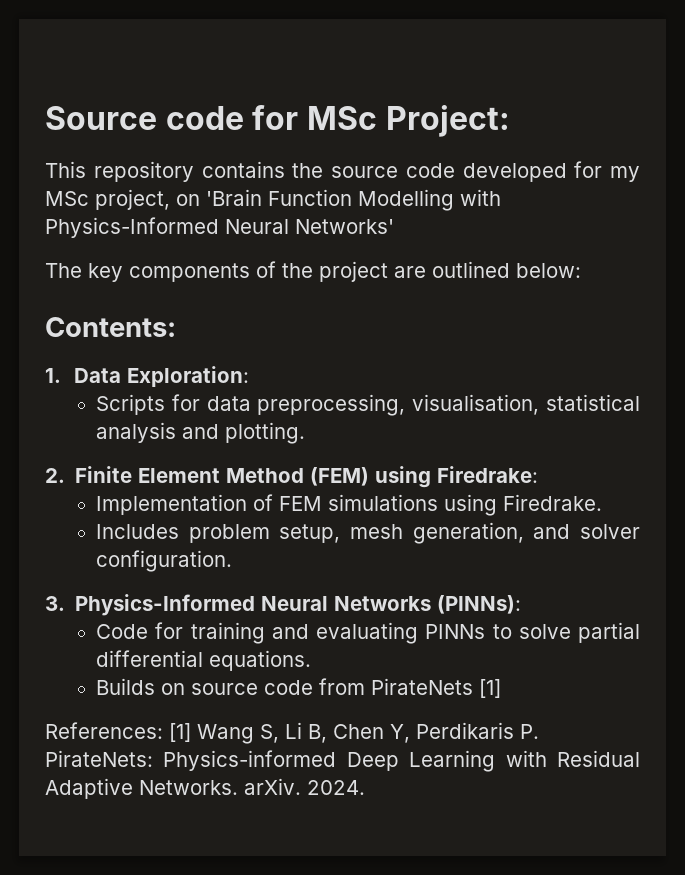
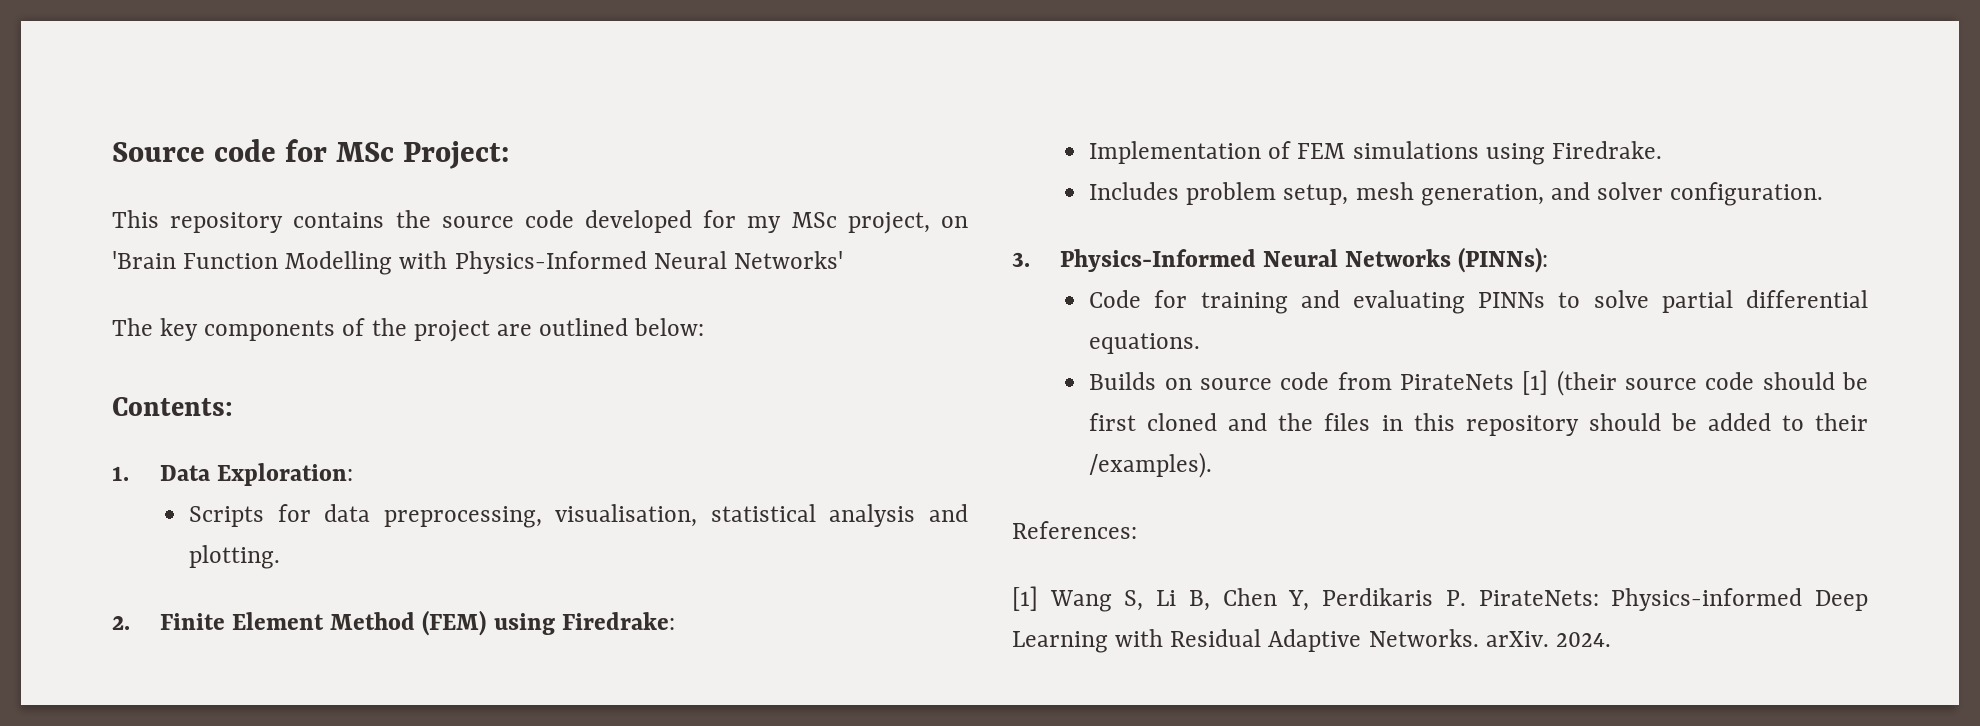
(502, 688) none -> [1556,370,1868,396] [1089,413,1868,436] [1089,452,1213,478] (their source code should be first cloned and the files in this repository should be added to their /examples).
(163, 730) none -> (1137, 530) //

